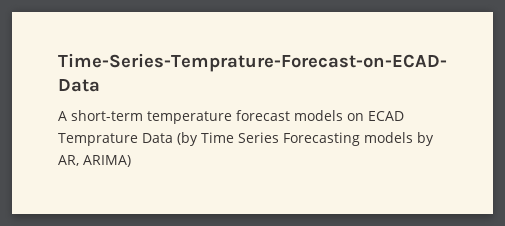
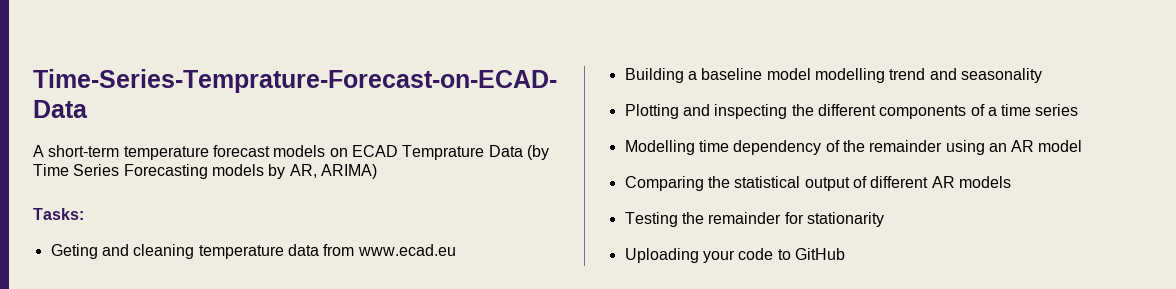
(131, 161) none -> [33,208,84,220] [50,244,456,259] [624,68,1042,83] [624,104,1079,119] [624,140,1083,155] [624,176,1011,191] [624,212,884,227] [624,248,845,263] // Tasks: // Geting and cleaning temperature data from www.ecad.eu // Building a baseline model modelling trend and seasonality // Plotting and inspecting the different components of a time series // Modelling time dependency of the remainder using an AR model // Comparing the statistical output of different AR models // Testing the remainder for stationarity // Uploading your code to GitHub

